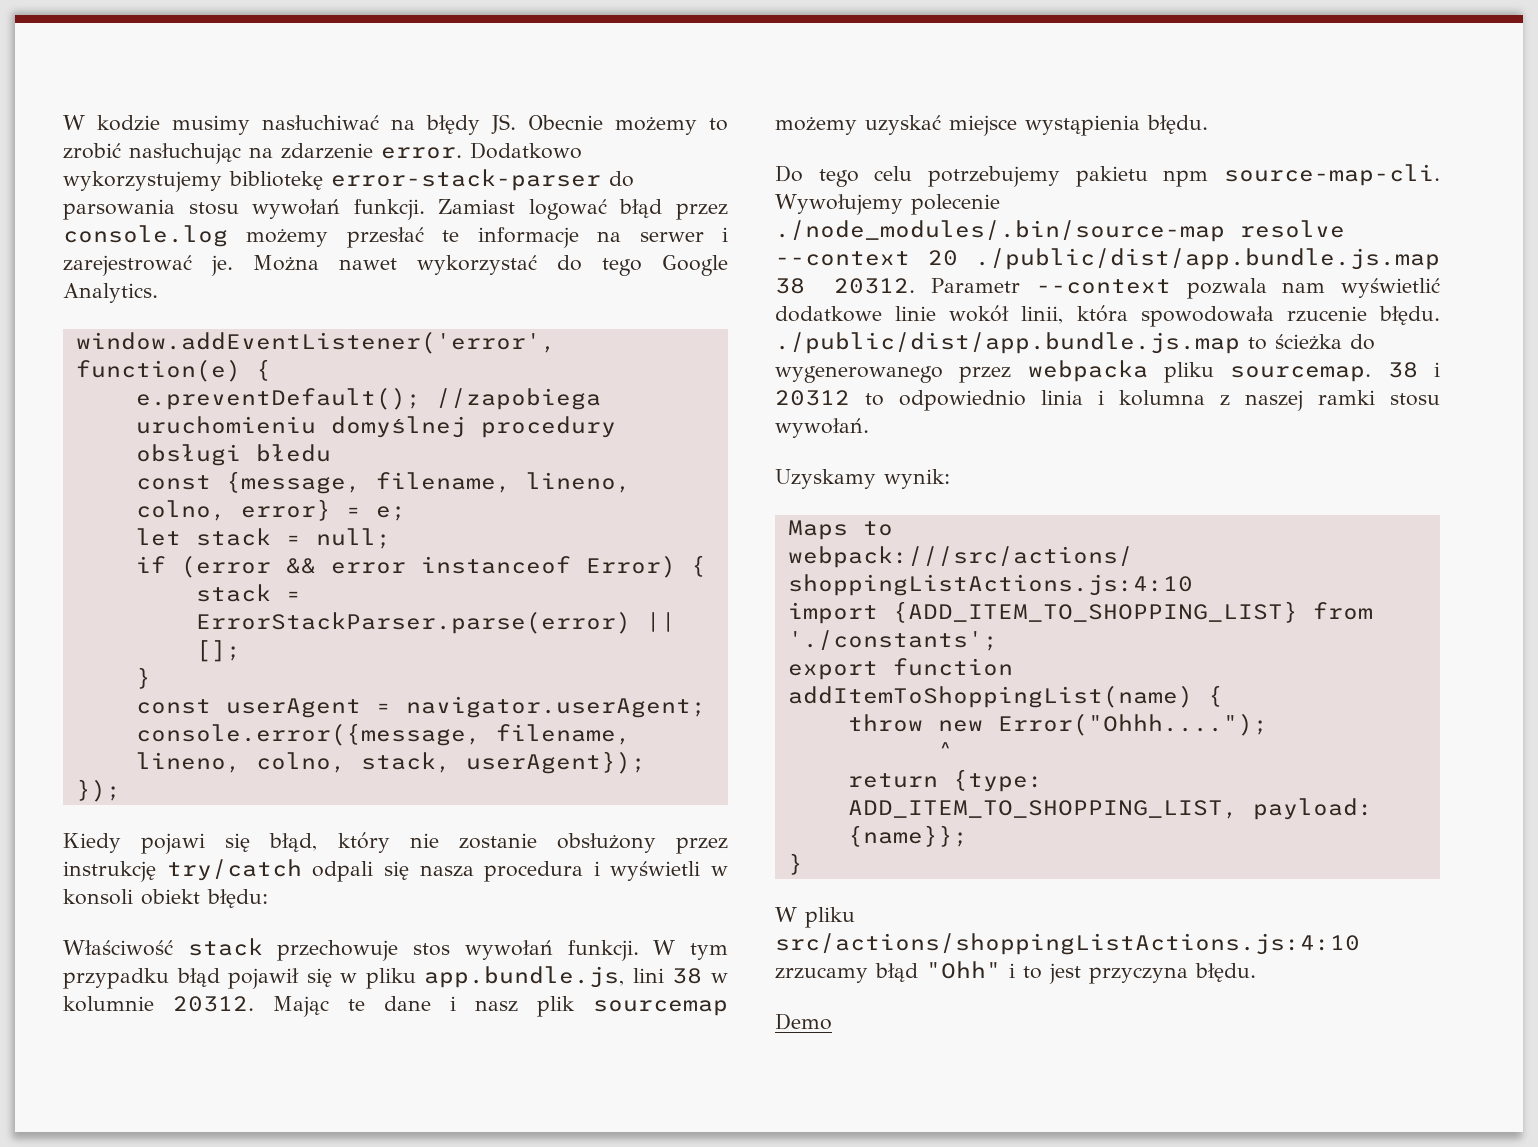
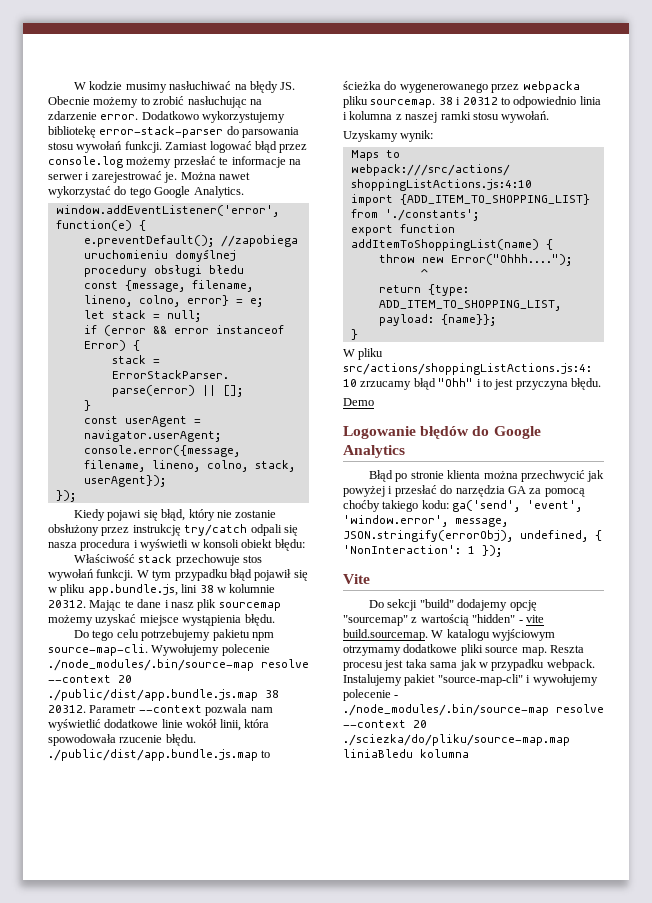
(832, 1021) none -> [343,426,541,439] [343,445,405,458] [368,470,605,482] [343,485,585,497] [343,500,583,512] [343,515,508,527] [343,530,602,542] [343,545,502,557] [343,574,370,584] [368,599,537,611] [343,614,544,626] [343,629,556,641] [343,644,584,656] [343,659,595,671] [343,674,598,686] [343,689,399,701] [343,704,604,716] [343,720,427,728] [343,734,570,746] [343,749,469,758] // Logowanie błędów do Google Analytics // Błąd po stronie klienta można przechwycić jak powyżej i przesłać do narzędzia GA za pomocą choćby takiego kodu: ga('send', 'event', 'window.error', message, JSON.stringify(errorObj), undefined, { 'NonInteraction': 1 }); // Vite // Do sekcji "build" dodajemy opcję "sourcemap" z wartością "hidden" - vite build.sourcemap. W katalogu wyjściowym otrzymamy dodatkowe pliki source map. Reszta procesu jest taka sama jak w przypadku webpack. Instalujemy pakiet "source-map-cli" i wywołujemy polecenie - ./node_modules/.bin/source-map resolve --context 20 ./sciezka/do/pliku/source-map.map liniaBledu kolumna

